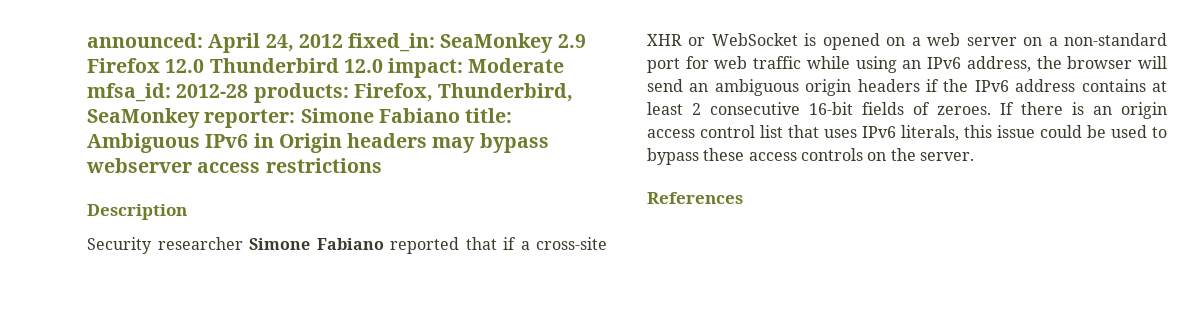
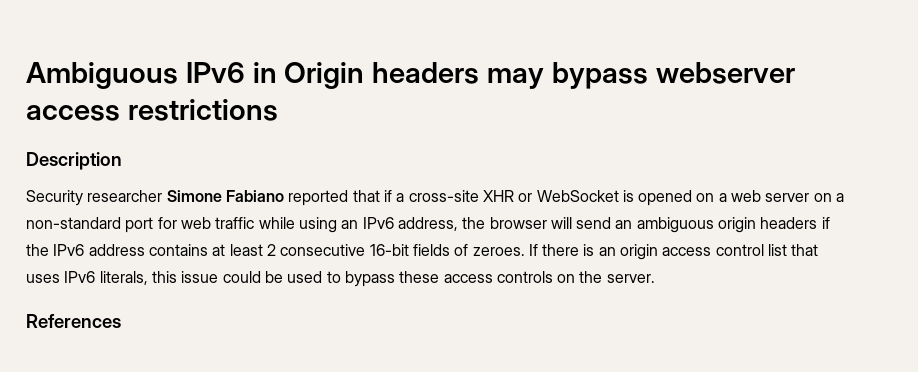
[87,33,586,53] [87,58,565,78] [87,83,574,103] [87,108,513,128] announced: April 24, 2012 fixed_in: SeaMonkey 2.9 Firefox 12.0 Thunderbird 12.0 impact: Moderate mfsa_id: 2012-28 products: Firefox, Thunderbird, SeaMonkey reporter: Simone Fabiano title: -> (26, 75) none

